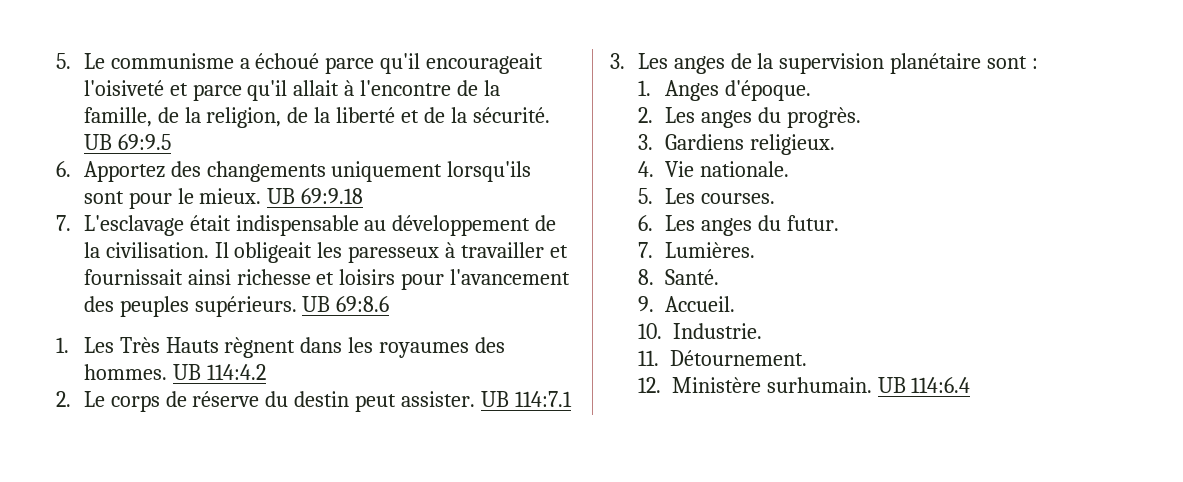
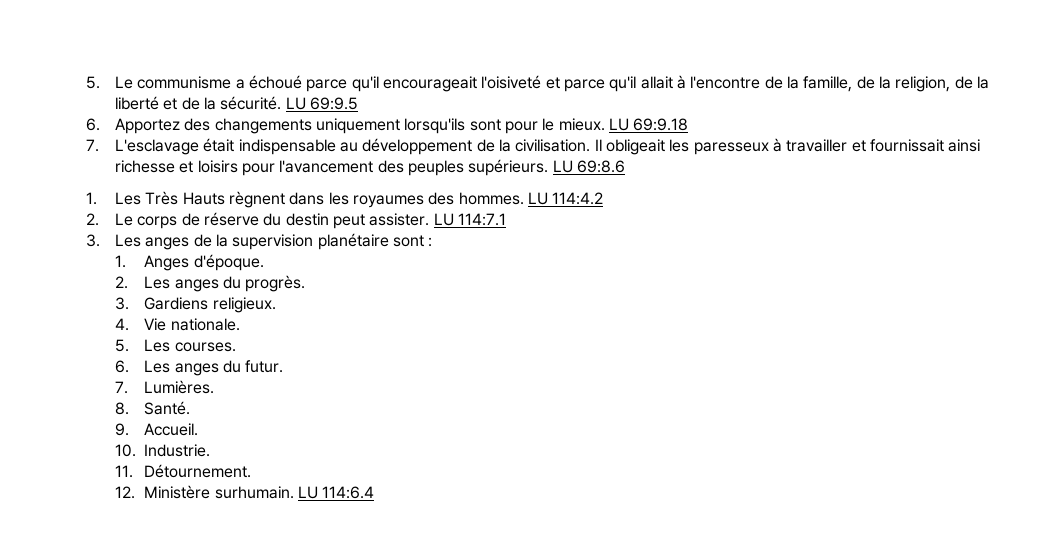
[83,134,112,150] UB -> [285,97,306,110] LU
[267,188,296,204] UB -> [608,118,629,131] LU
[302,296,331,312] UB -> [552,160,573,173] LU
[172,364,201,380] UB -> [527,192,548,205] LU
[481,391,510,407] UB -> [433,213,454,226] LU
[877,377,906,393] UB -> [297,486,318,499] LU

